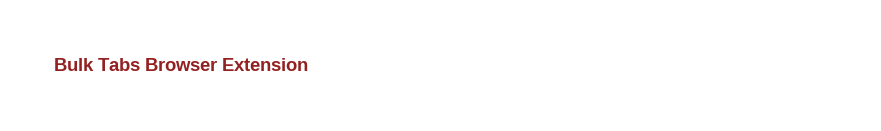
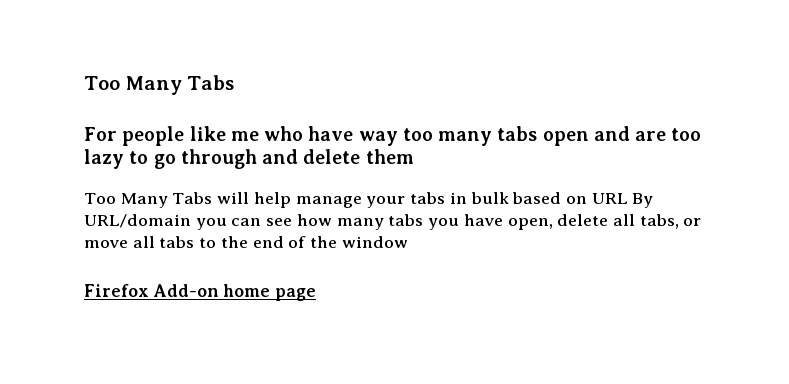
[54,58,308,71] Bulk Tabs Browser Extension -> [84,75,235,95] [84,126,702,146] [84,149,414,169] [84,192,654,208] [84,214,702,230] [84,236,408,248] [84,284,317,301] Too Many Tabs // For people like me who have way too many tabs open and are too lazy to go through and delete them // Too Many Tabs will help manage your tabs in bulk based on URL By URL/domain you can see how many tabs you have open, delete all tabs, or move all tabs to the end of the window // Firefox Add-on home page

